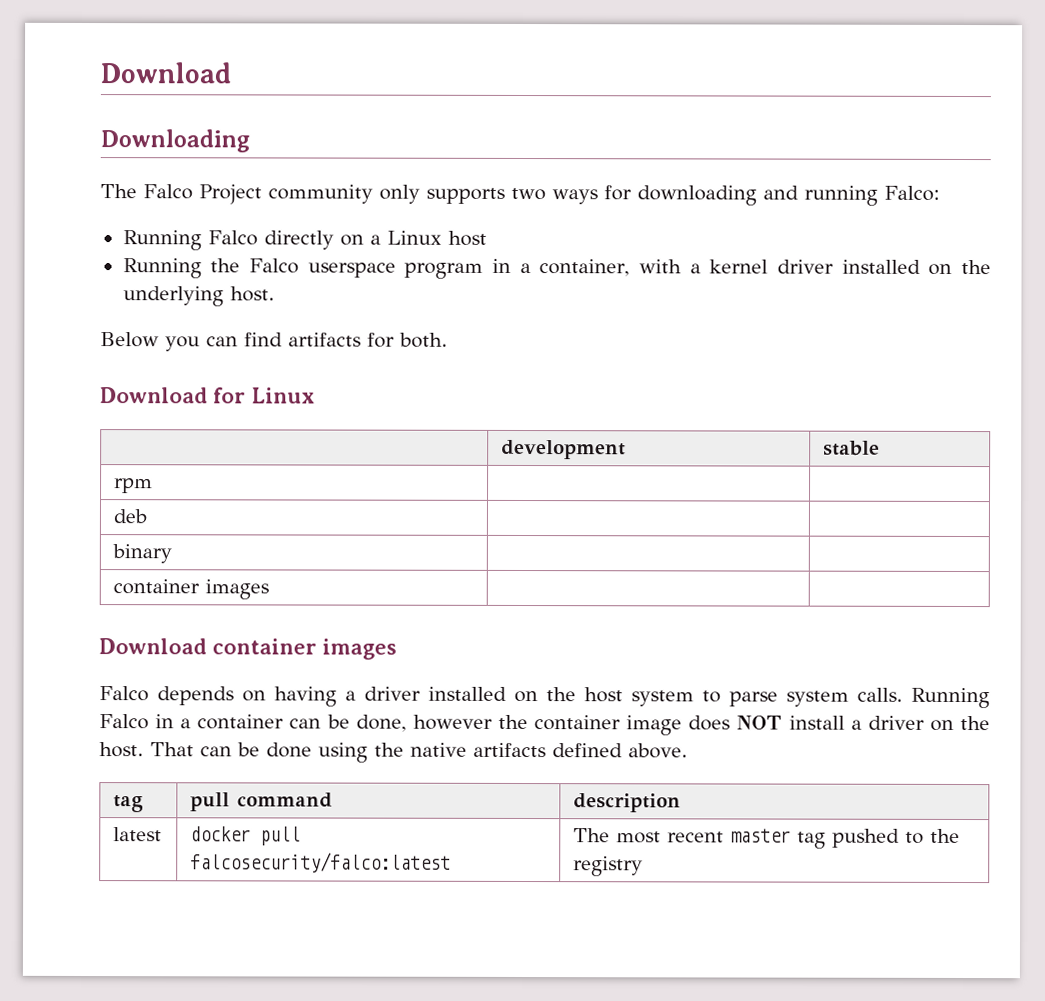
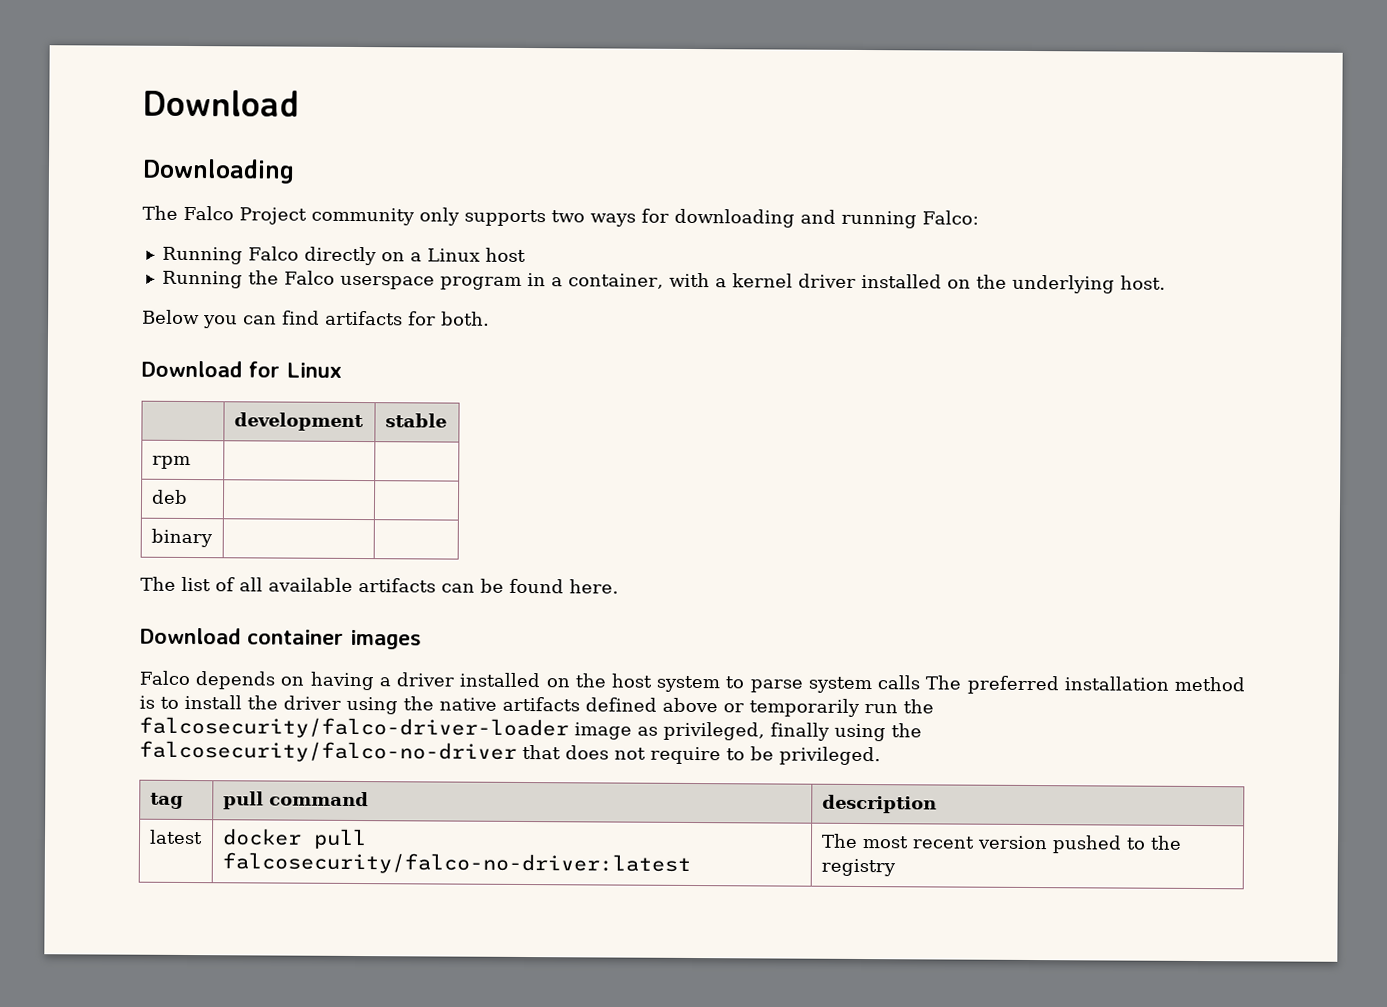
[113,579,270,600] // container images | | -> [140,576,619,594] // The list of all available artifacts can be found here.
[857,687,990,709] [99,714,991,736] [99,742,312,758] calls. Running Falco in a container can be done, however the container image does NOT install a driver on the host. That can be done -> [877,675,1246,695] [139,694,341,710] calls The preferred installation method is to install the driver
[628,743,688,759] above. -> [662,697,934,717] [139,716,922,742] [139,740,881,766] above or temporarily run the falcosecurity/falco-driver-loader image as privileged, finally using the falcosecurity/falco-no-driver that does not require to be privileged.
[190,852,452,873] falcosecurity/falco:latest -> [221,852,691,875] falcosecurity/falco-no-driver:latest
[730,828,827,849] master tag -> [976,835,1048,850] version

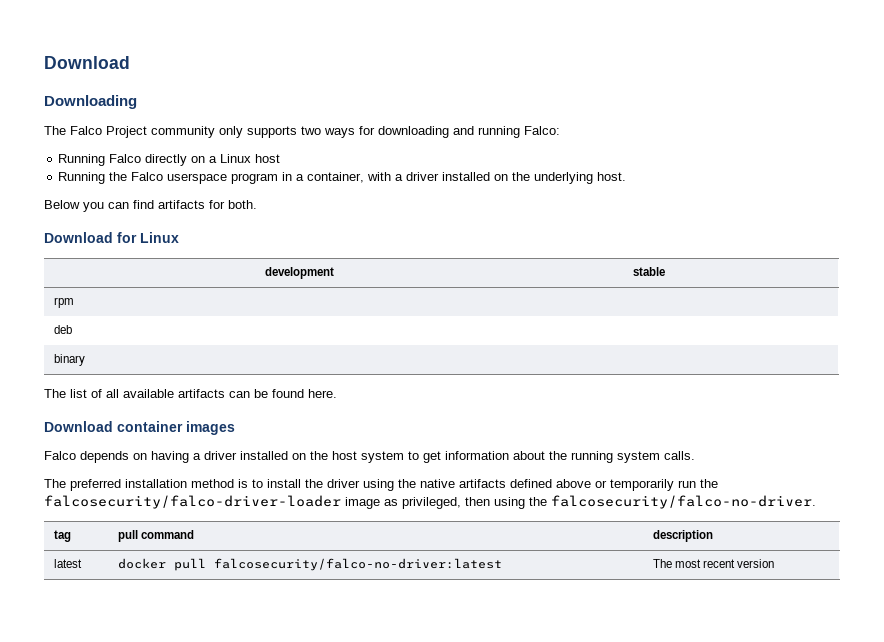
[731,273,793,288] kernel -> (404, 177) none
[749,675,921,694] parse system calls -> [423,451,695,463] get information about the running system calls. //
[770,722,922,742] [139,740,881,766] finally using the falcosecurity/falco-no-driver that does not require to be privileged. -> [465,495,816,509] then using the falcosecurity/falco-no-driver.
[1051,835,1182,854] [820,858,896,877] pushed to the registry -> (775, 563) none

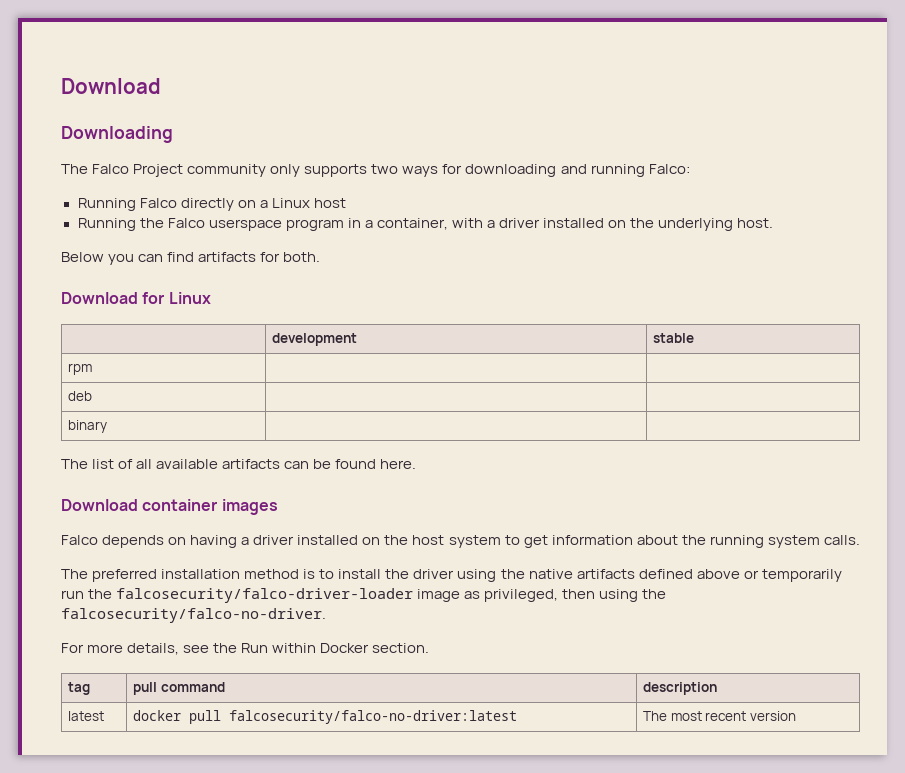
(816, 502) none -> [61,643,430,655] // For more details, see the Run within Docker section.

